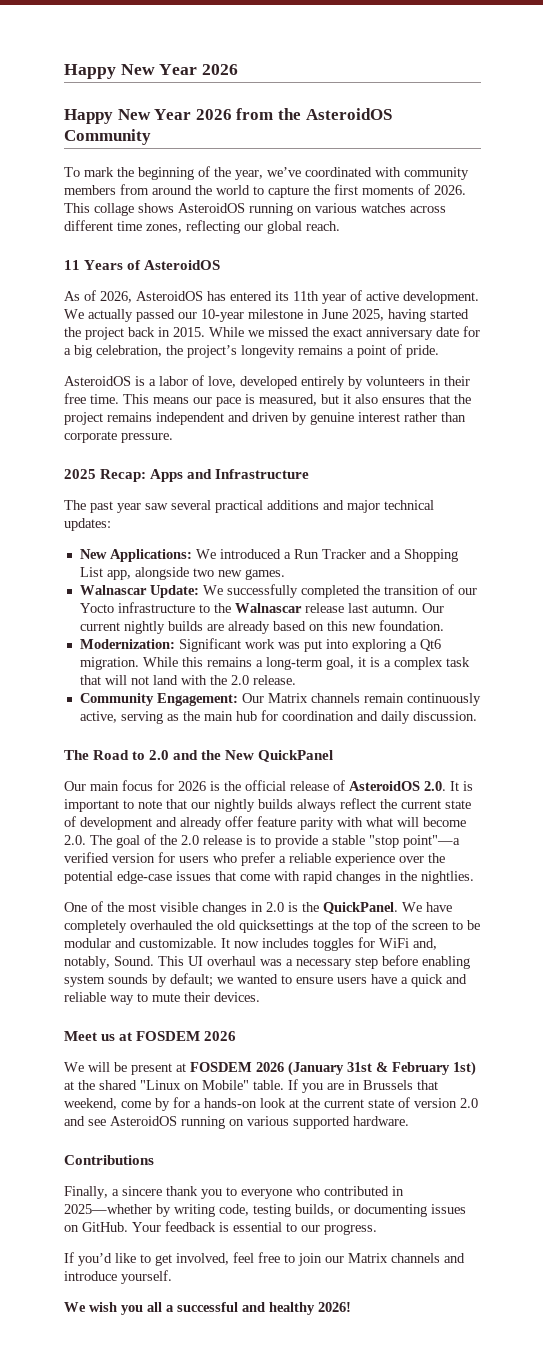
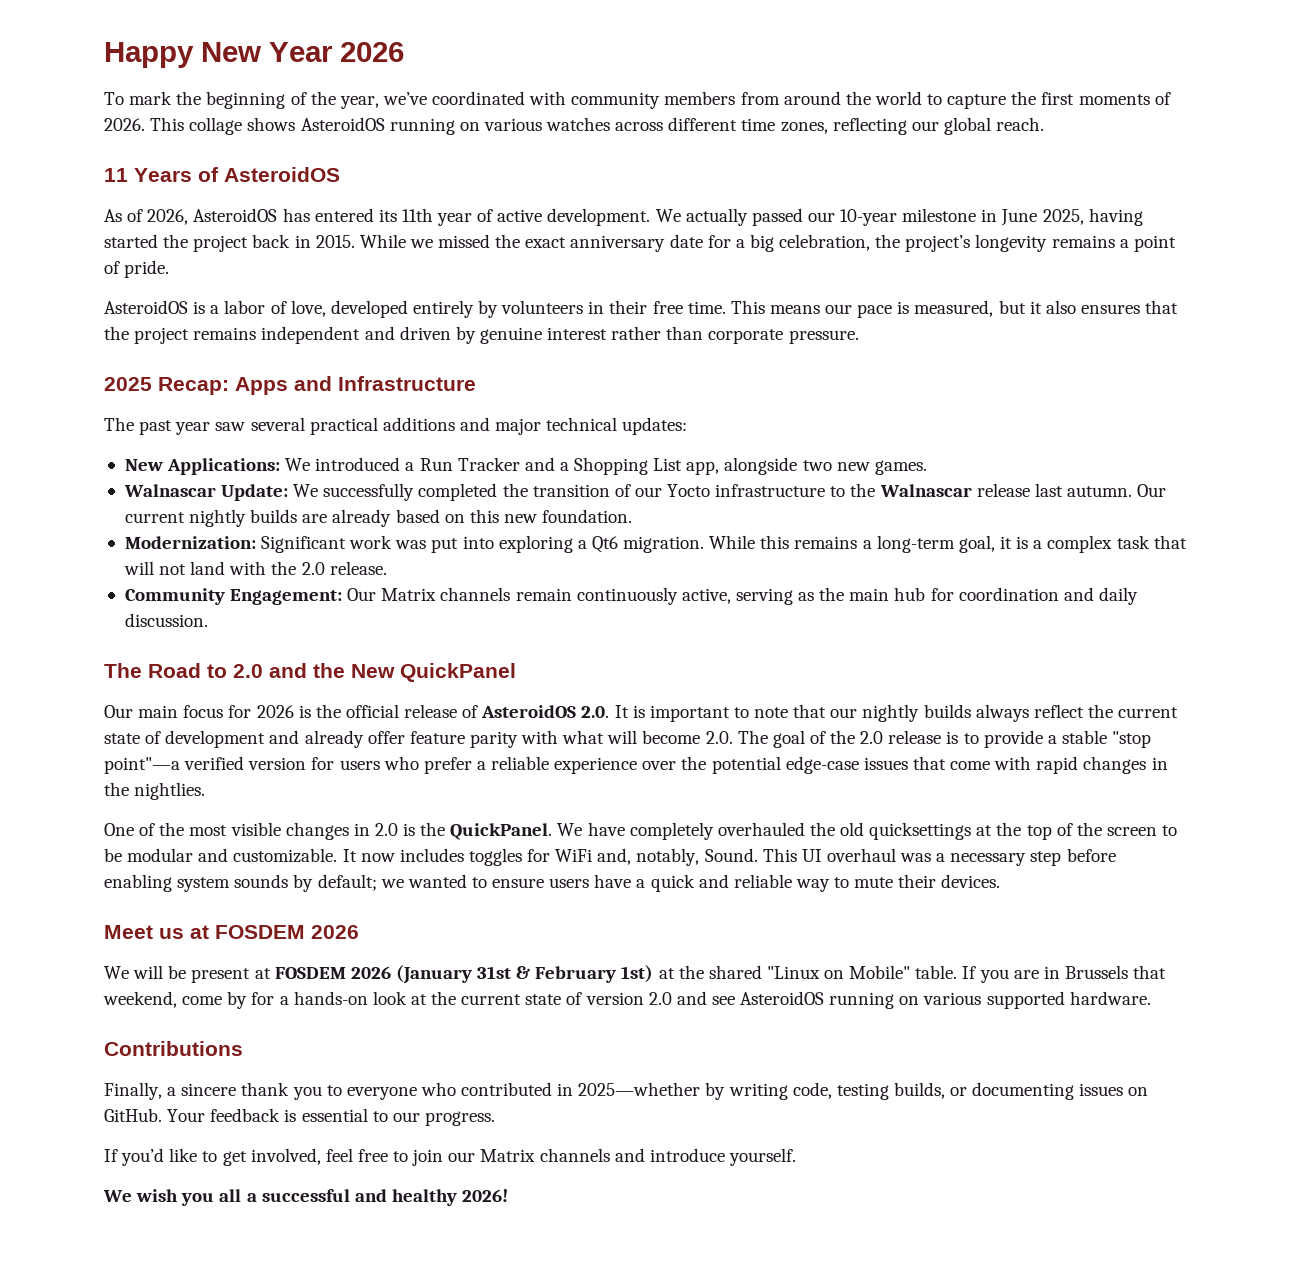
[64,64,239,79] [64,108,392,124] [64,129,151,145] Happy New Year 2026 // Happy New Year 2026 from the AsteroidOS Community -> [104,42,404,68] Happy New Year 2026

